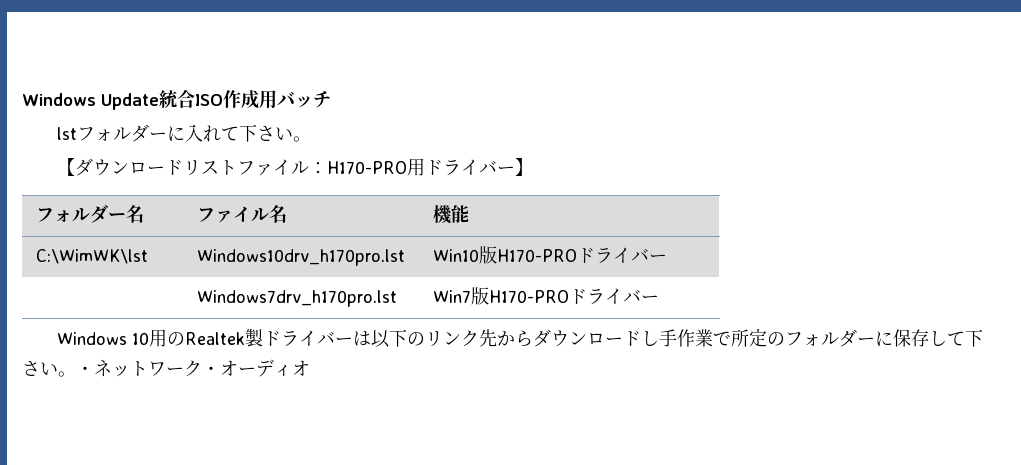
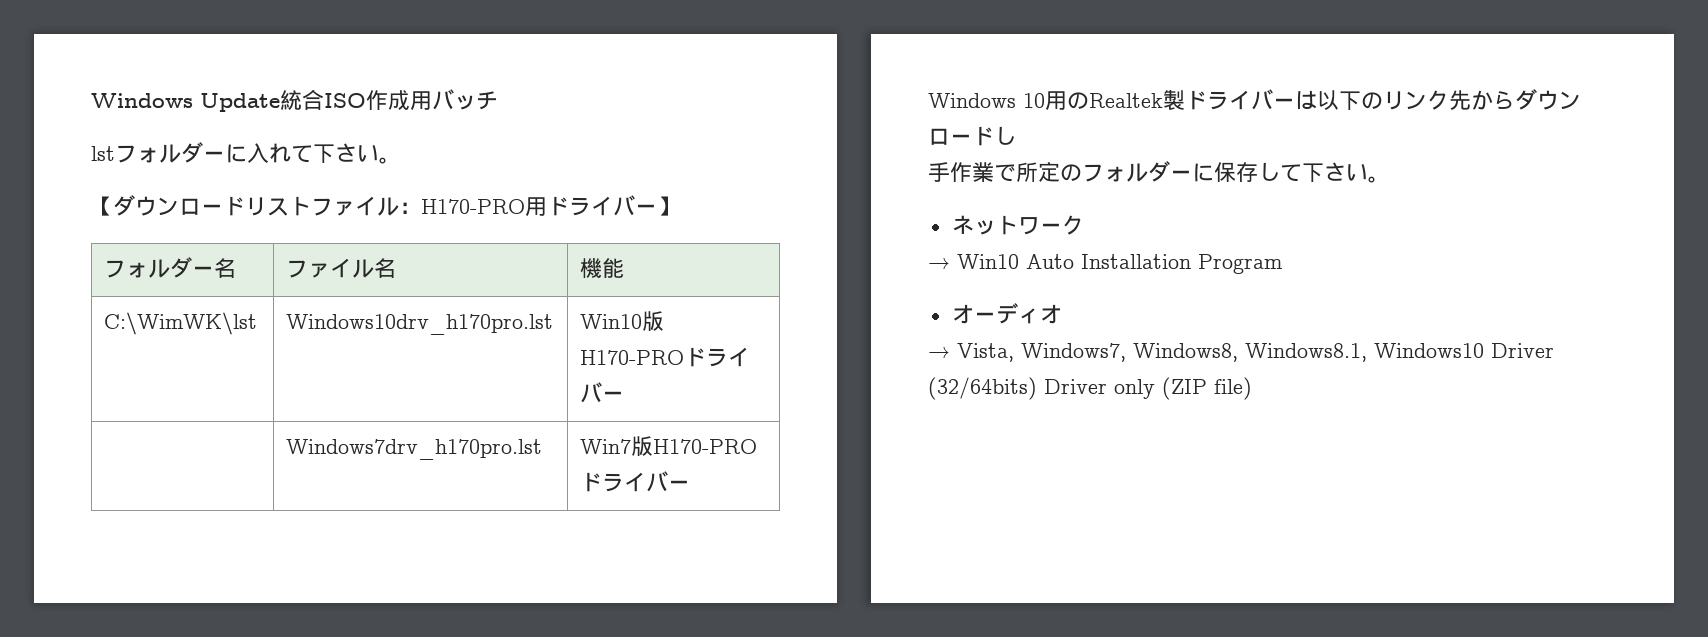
(660, 338) none -> (1016, 135) //
[76,366,94,375] ・ -> (1390, 179) //
[202,359,310,377] ・オーディオ -> [928,254,1283,274] [951,303,1062,324] [928,343,1554,362] [928,377,1252,400] // → Win10 Auto Installation Program // オーディオ // → Vista, Windows7, Windows8, Windows8.1, Windows10 Driver (32/64bits) Driver only (ZIP file)

